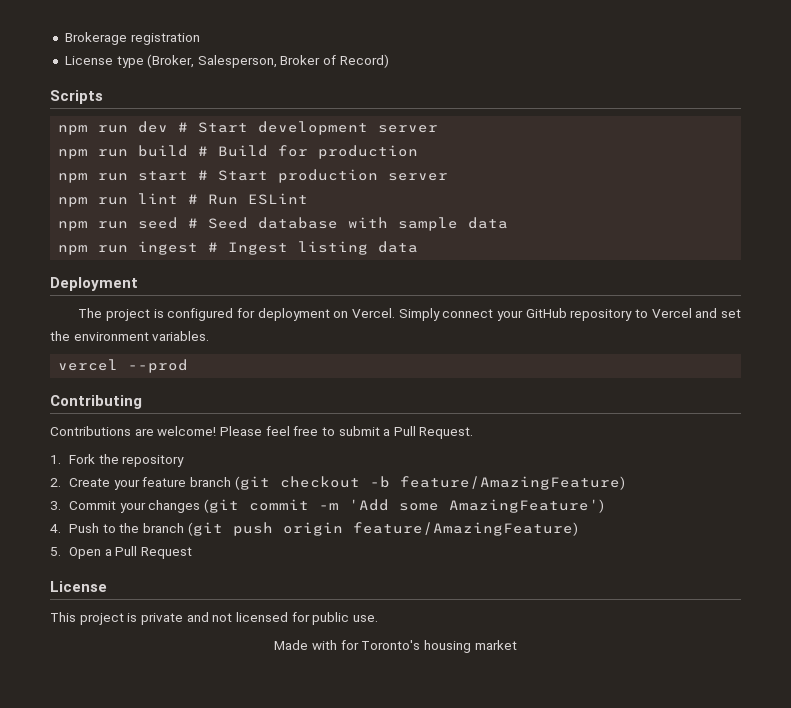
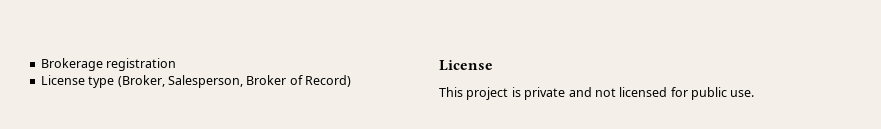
[50,90,103,104] [58,121,439,135] [58,145,419,159] [58,169,449,183] [58,193,309,207] [58,217,509,231] [58,241,419,255] [50,277,138,291] [78,308,741,321] [50,331,210,341] [58,359,189,373] [50,395,142,409] [50,426,474,439] [50,454,185,467] [50,476,625,490] [50,499,605,513] [50,522,578,536] [50,546,193,559] // Scripts // npm run dev # Start development server // npm run build # Build for production // npm run start # Start production server // npm run lint # Run ESLint // npm run seed # Seed database with sample data // npm run ingest # Ingest listing data // Deployment // The project is configured for deployment on Vercel. Simply connect your GitHub repository to Vercel and set the environment variables. // vercel --prod // Contributing // Contributions are welcome! Please feel free to submit a Pull Request. // 1. Fork the repository // 2. Create your feature branch (git checkout -b feature/AmazingFeature) // 3. Commit your changes (git commit -m 'Add some AmazingFeature') // 4. Push to the branch (git push origin feature/AmazingFeature) // 5. Open a Pull Request -> (351, 81) none
[274,640,517,653] // Made with for Toronto's housing market -> (755, 93) none

